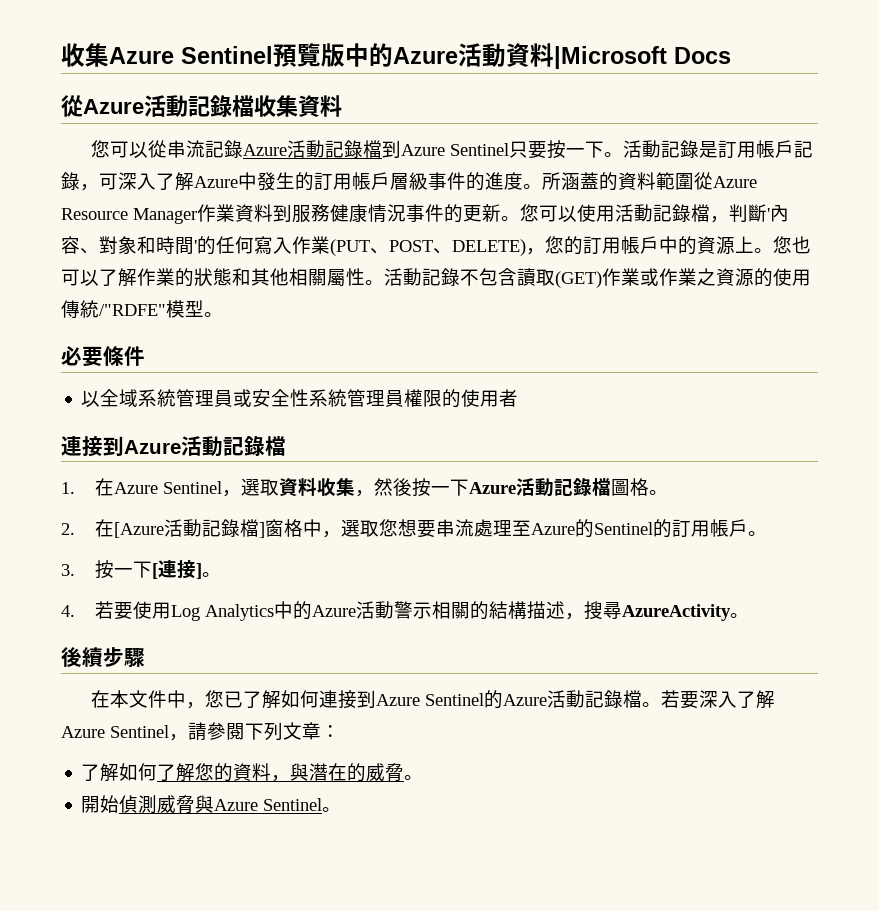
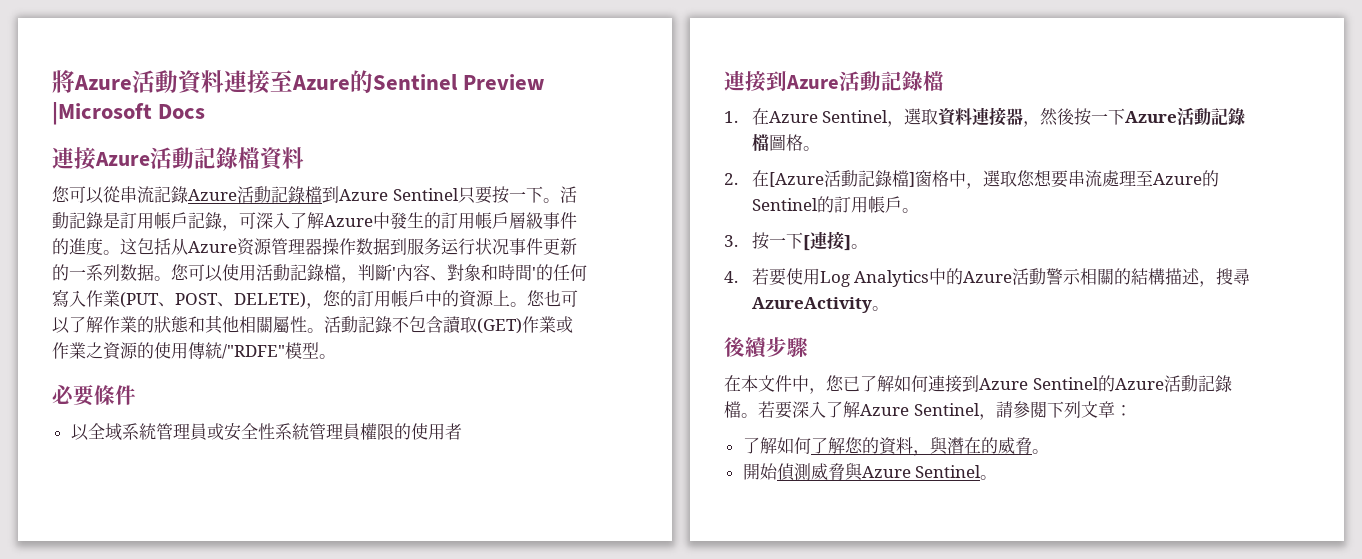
[61,43,554,67] 收集Azure Sentinel預覽版中的Azure活動資料 -> [52,70,545,95] 將Azure活動資料連接至Azure的Sentinel Preview
[61,95,298,117] 從Azure活動記錄檔收集 -> [52,147,260,170] 連接Azure活動記錄檔
[542,172,757,191] [61,204,501,224] 所涵蓋的資料範圍從Azure Resource Manager作業資料到服務健康情況事件的更新 -> [120,238,577,256] [52,264,154,281] 这包括从Azure资源管理器操作数据到服务运行状况事件更新的一系列数据
[317,478,356,496] 收集 -> [972,107,1024,126] 連接器

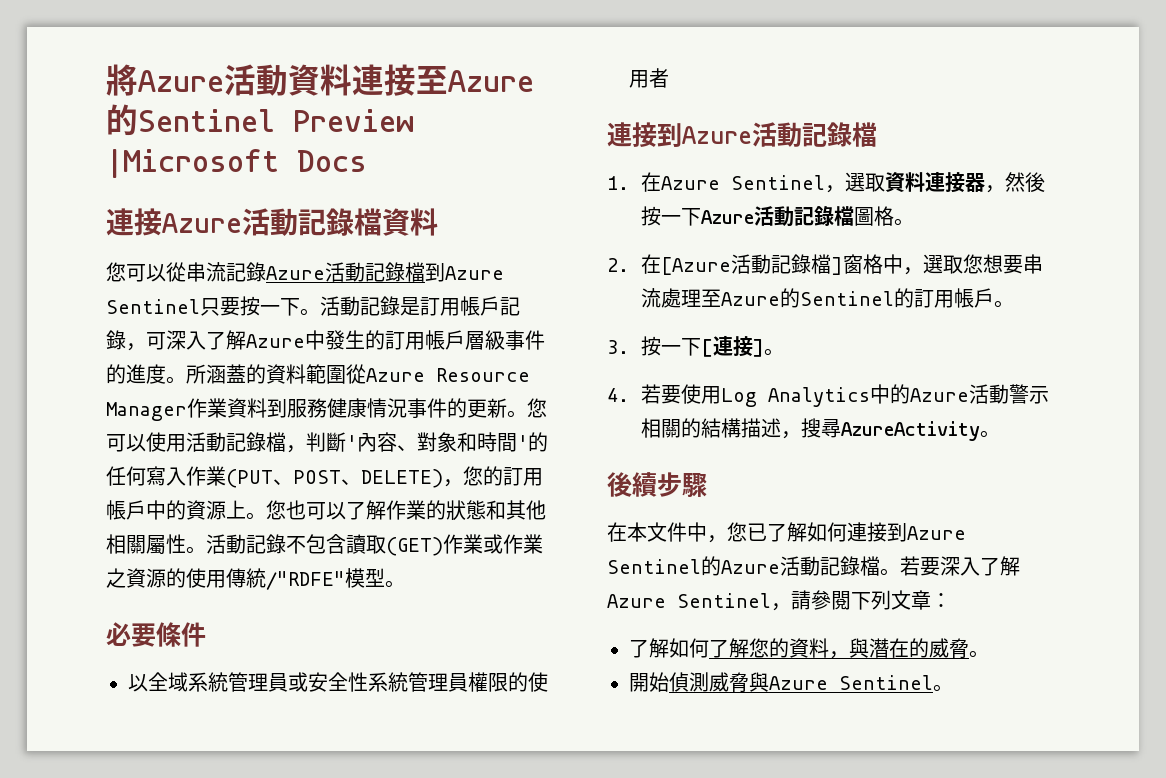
[120,238,577,256] [52,264,154,281] 这包括从Azure资源管理器操作数据到服务运行状况事件更新的一系列数据 -> [186,364,530,384] [106,398,507,421] 所涵蓋的資料範圍從Azure Resource Manager作業資料到服務健康情況事件的更新

